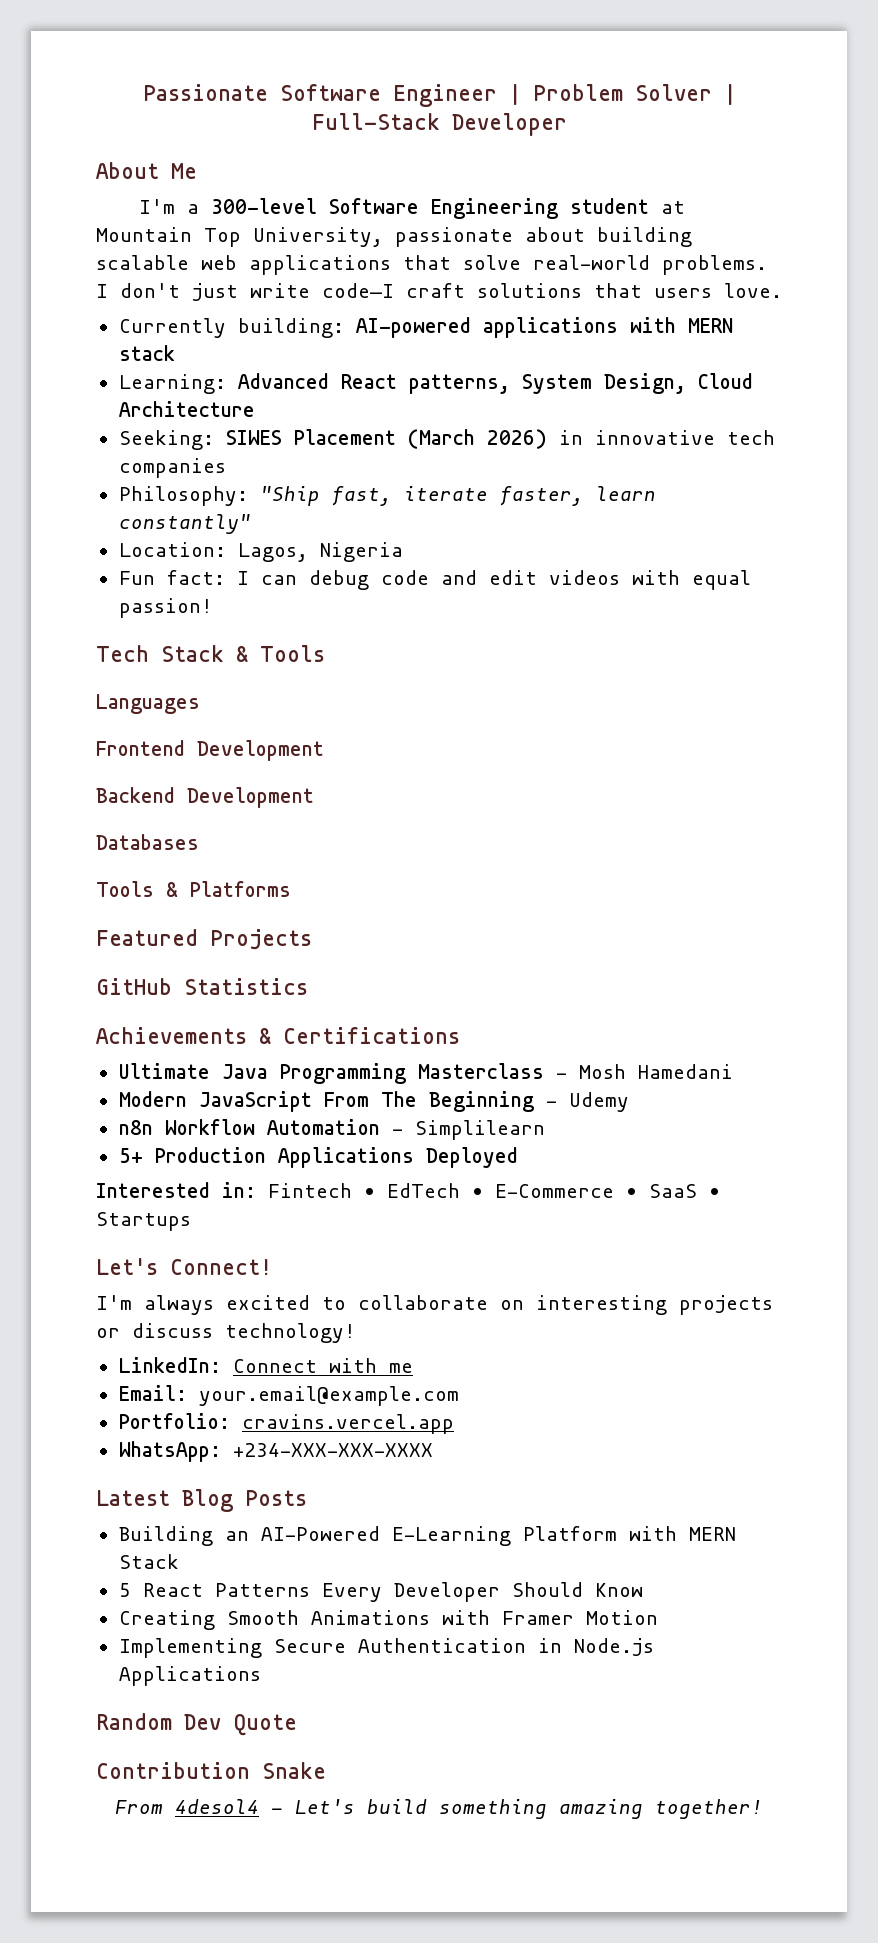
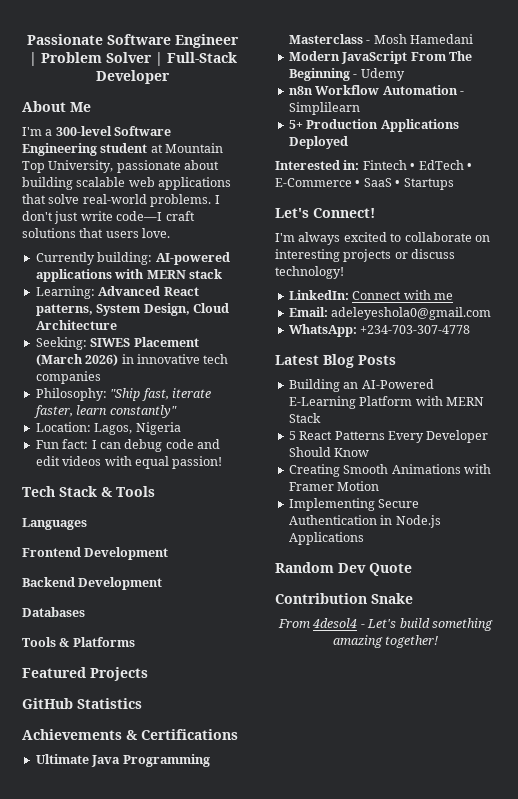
[198,1386,459,1406] [118,1413,454,1434] your.email@example.com // Portfolio: cravins.vercel.app -> [331,307,492,320] adeleyeshola0@gmail.com
[232,1443,433,1457] +234-XXX-XXX-XXXX -> [360,325,471,334] +234-703-307-4778

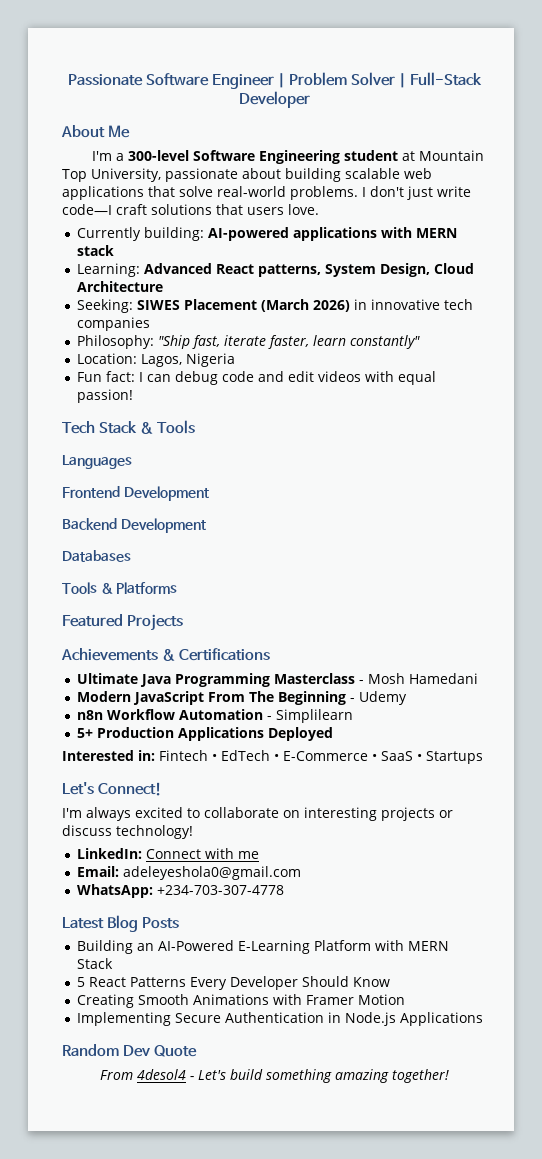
[22,698,142,709] // GitHub Statistics -> (184, 622) none
[275,593,413,604] // Contribution Snake -> (198, 1051) none

